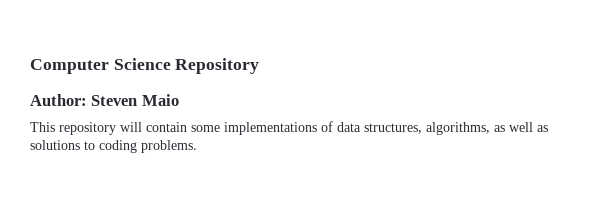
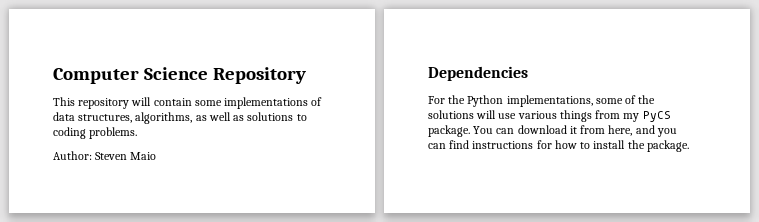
[30,94,179,106] // Author: Steven Maio -> (306, 75) none
(197, 146) none -> [53,151,157,160] [428,66,528,81] [428,95,656,107] [428,110,671,122] [428,125,677,137] [428,140,689,152] // Author: Steven Maio // Dependencies // For the Python implementations, some of the solutions will use various things from my PyCS package. You can download it from here, and you can find instructions for how to install the package.

